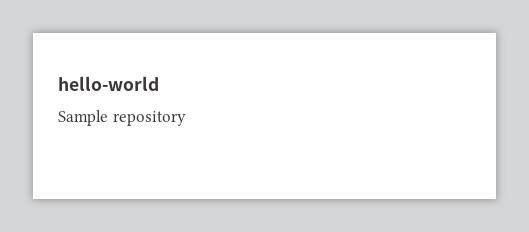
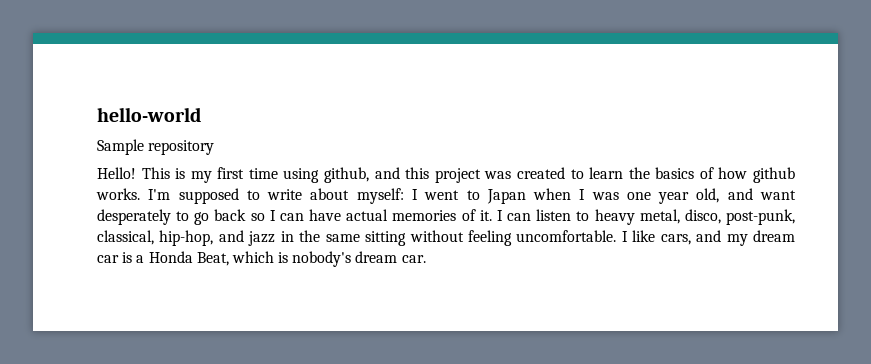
(186, 118) none -> [97,167,795,183] [96,188,797,204] [97,209,795,225] [97,230,795,246] [97,251,426,267] // Hello! This is my first time using github, and this project was created to learn the basics of how github works. I'm supposed to write about myself: I went to Japan when I was one year old, and want desperately to go back so I can have actual memories of it. I can listen to heavy metal, disco, post-punk, classical, hip-hop, and jazz in the same sitting without feeling uncomfortable. I like cars, and my dream car is a Honda Beat, which is nobody's dream car.

